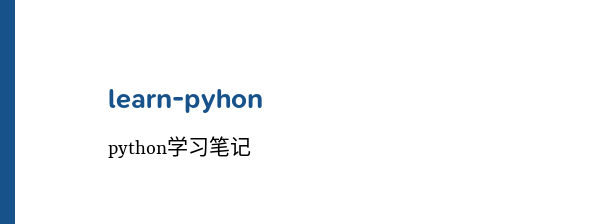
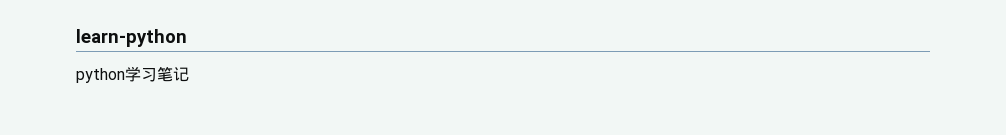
[108,89,263,113] learn-pyhon -> [76,29,187,47] learn-python

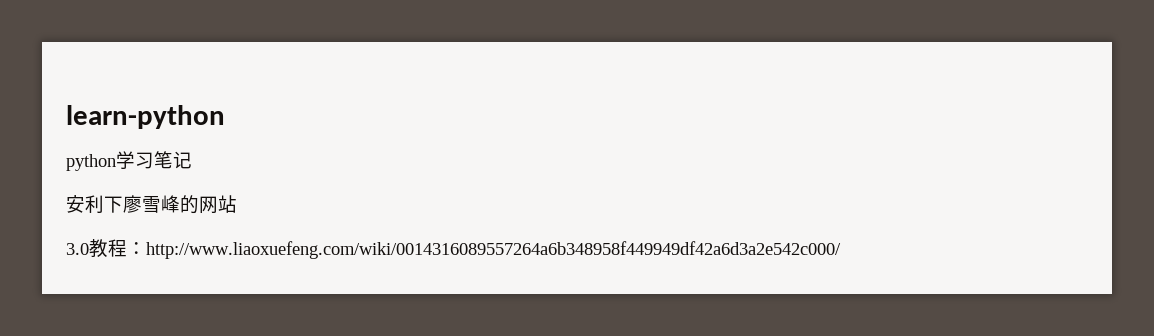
(189, 74) none -> [66,195,237,214] [66,239,841,259] // 安利下廖雪峰的网站 // 3.0教程：http://www.liaoxuefeng.com/wiki/0014316089557264a6b348958f449949df42a6d3a2e542c000/

